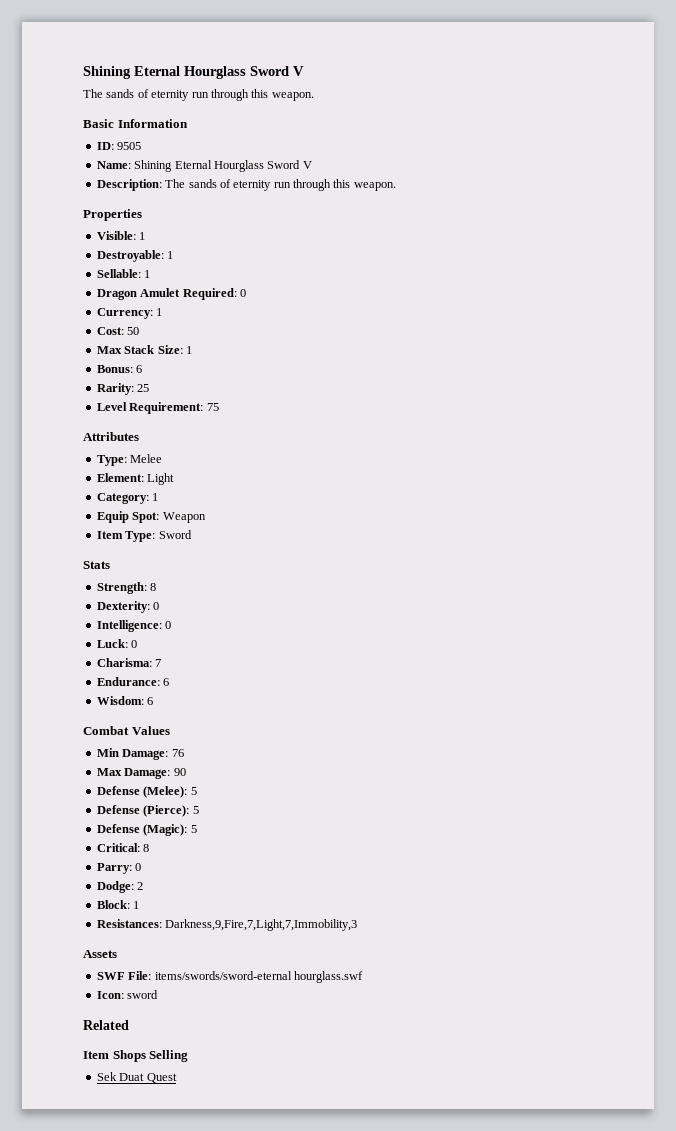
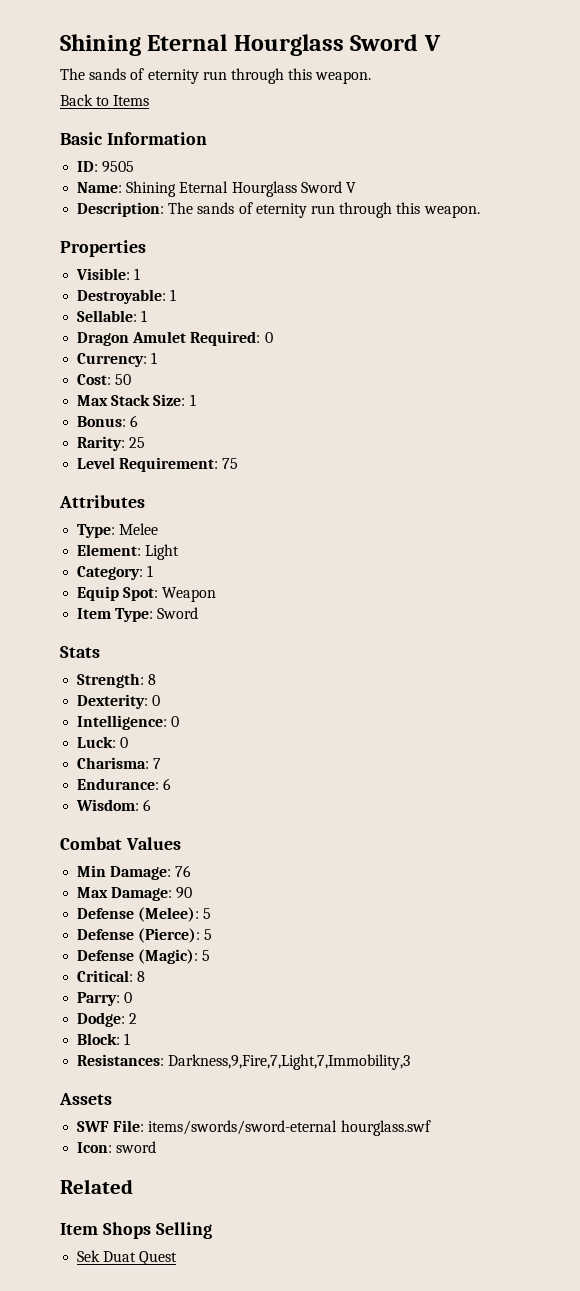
(314, 96) none -> [60,94,150,106] // Back to Items

